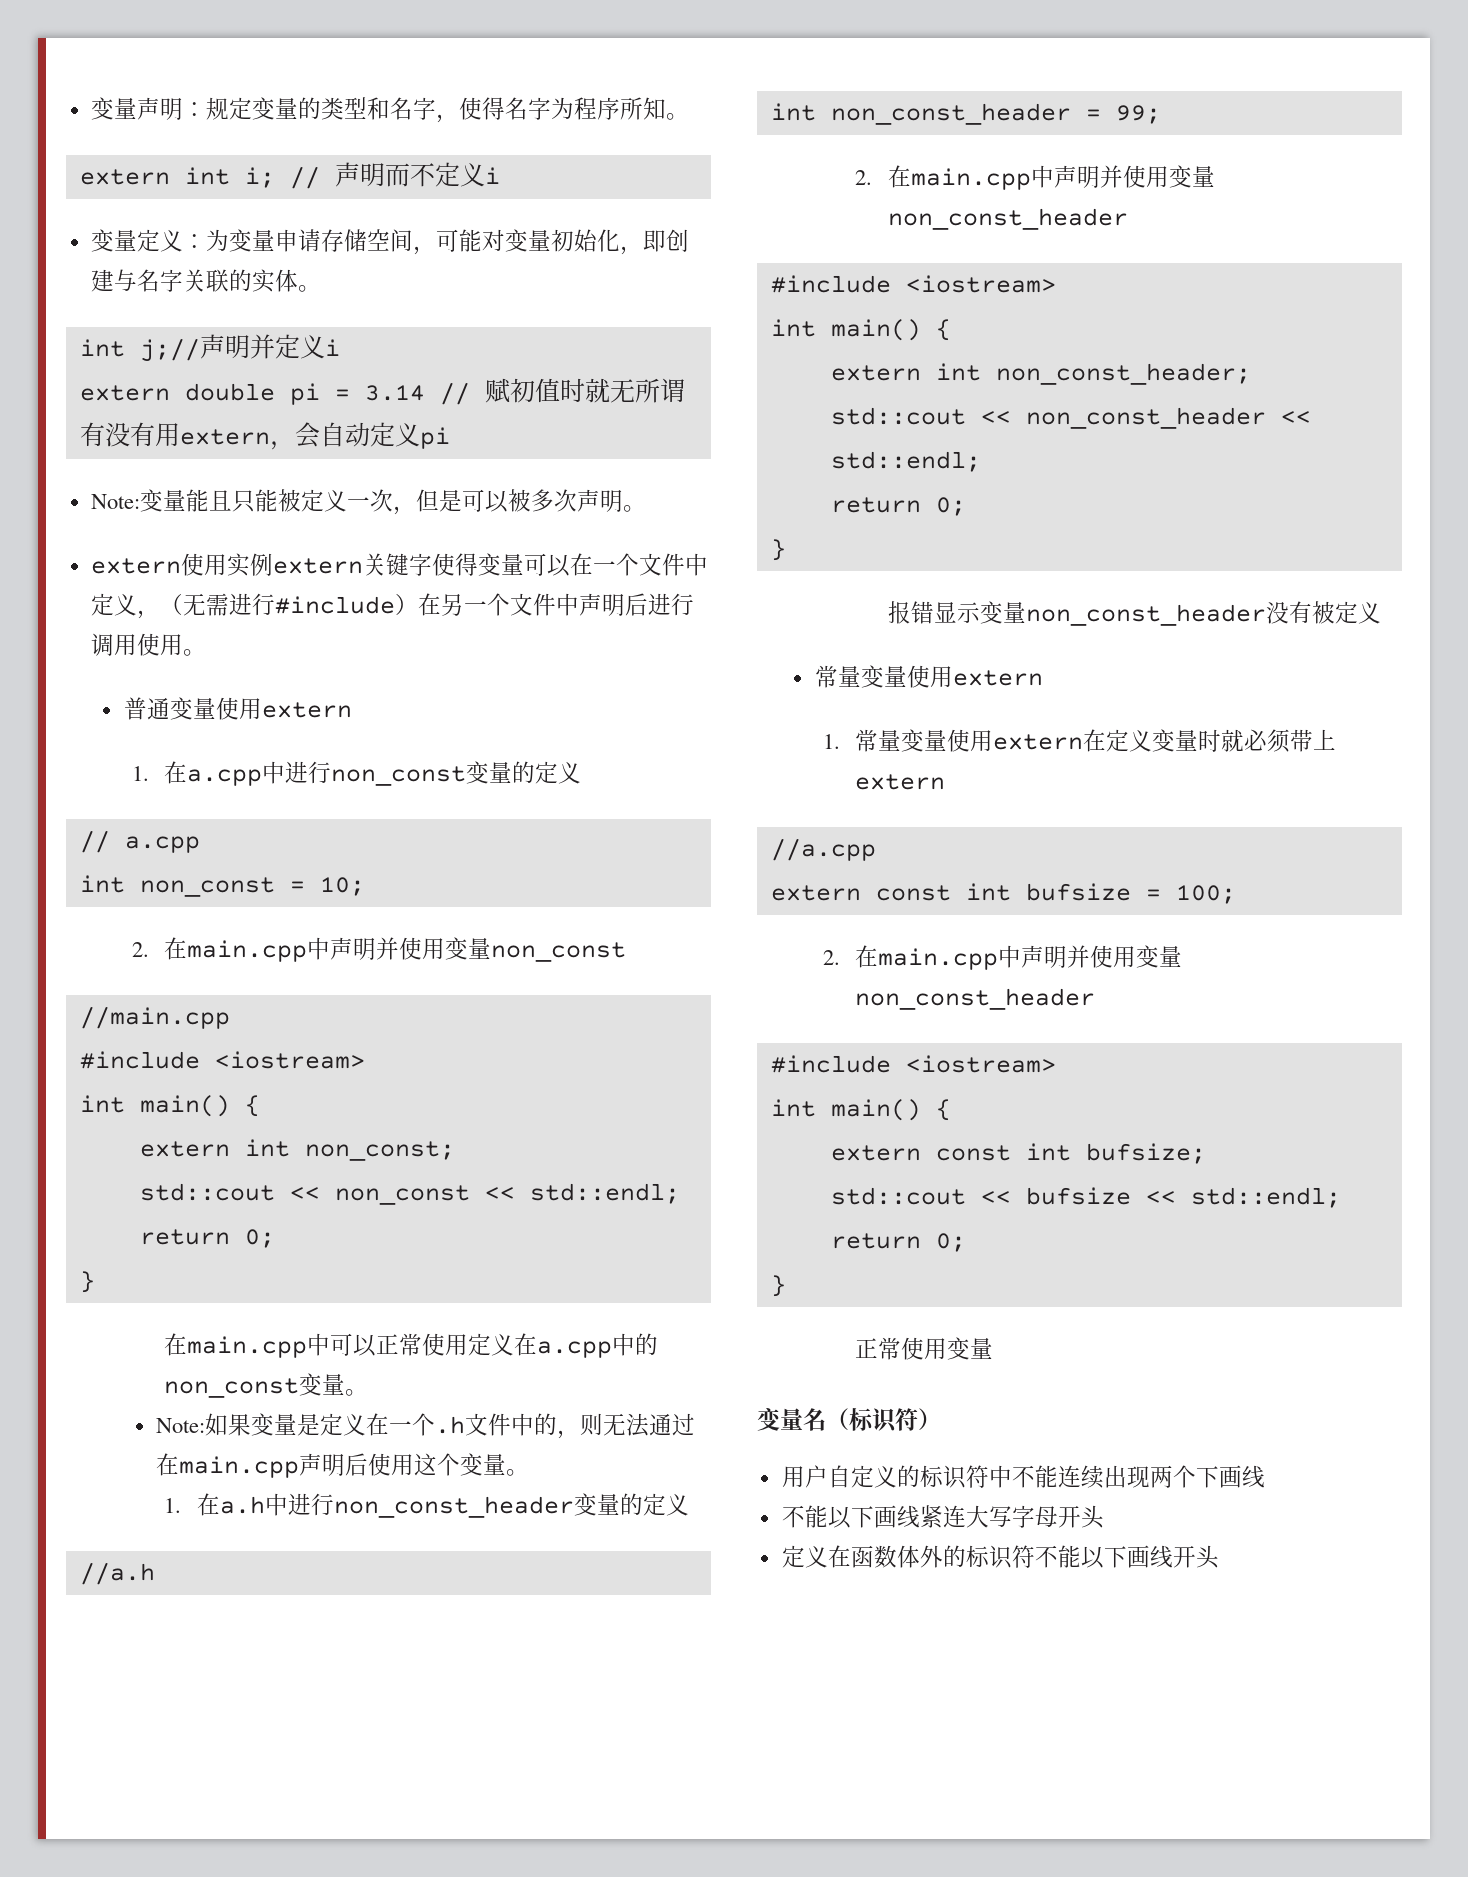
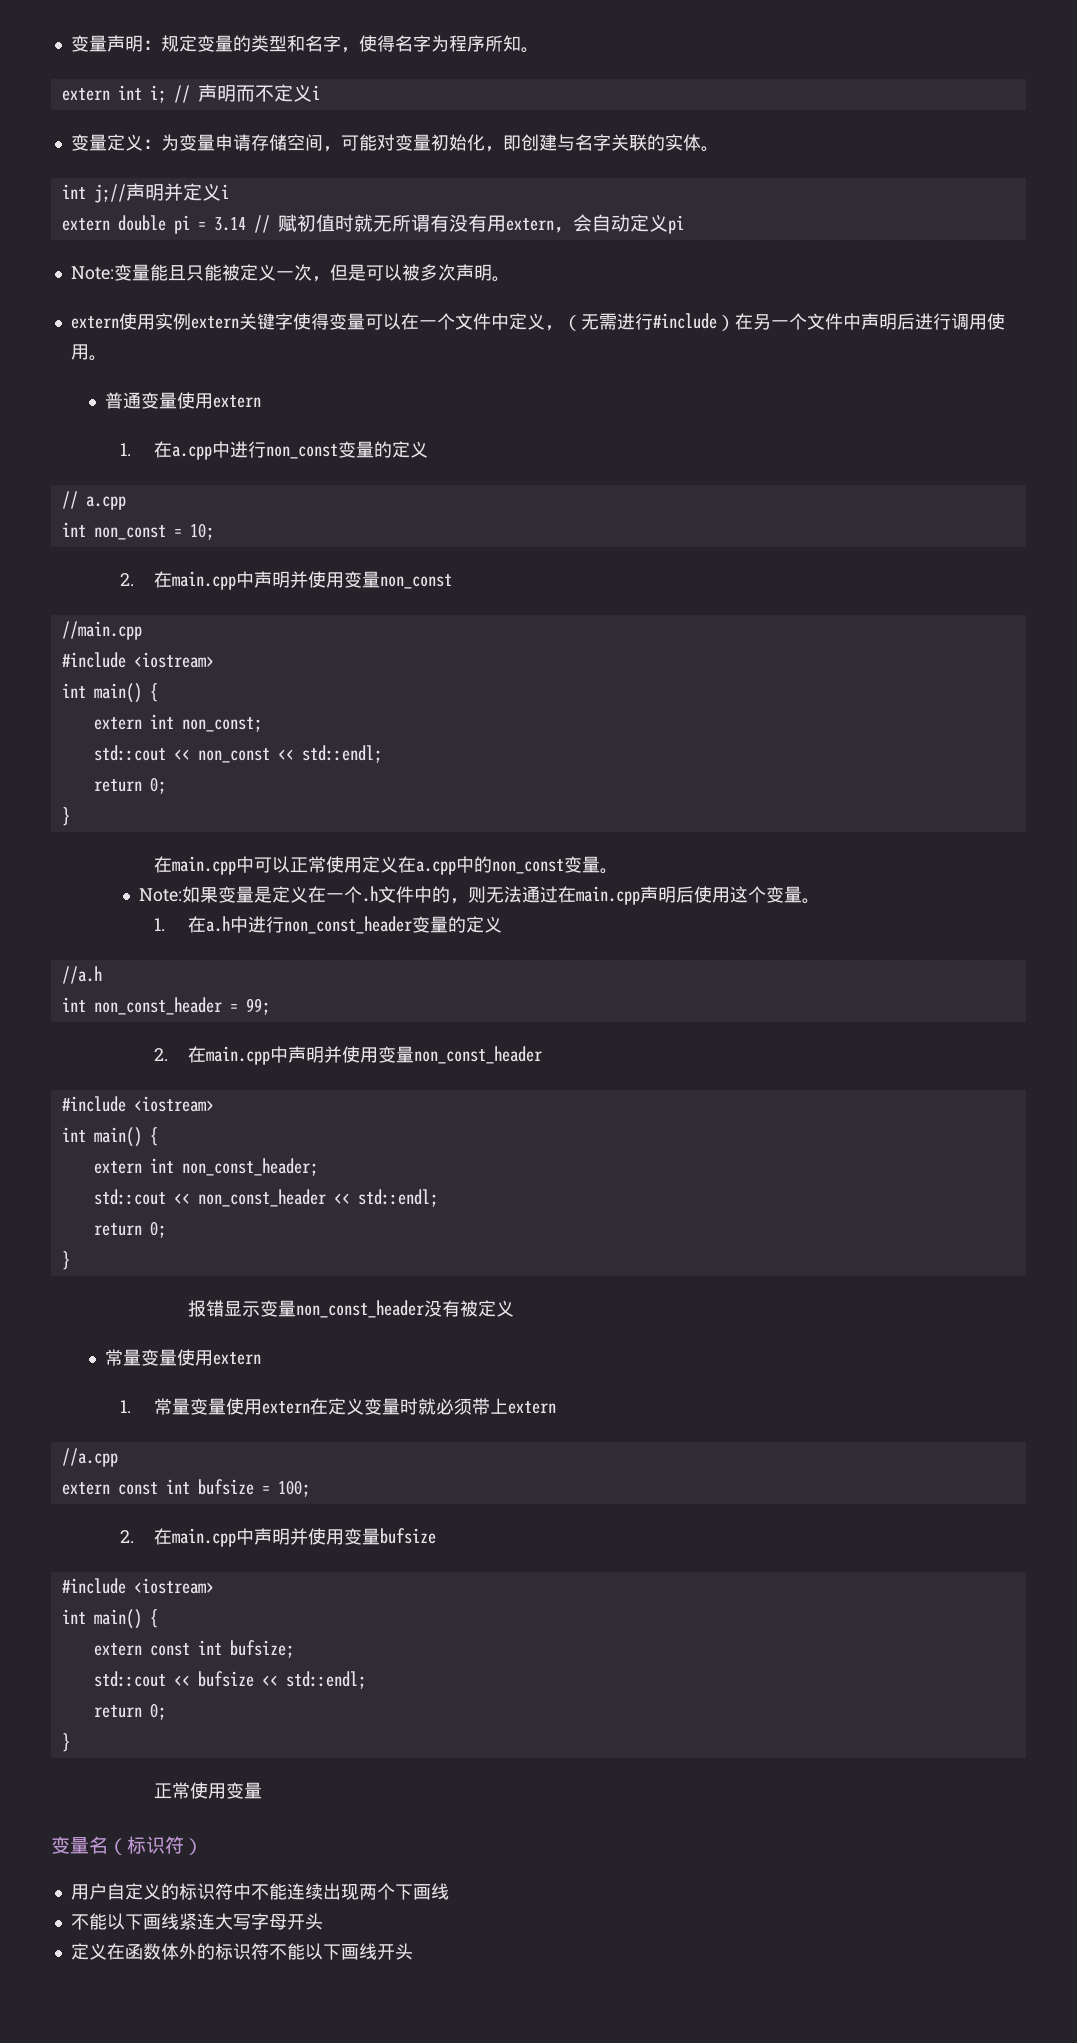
[855,988,1096,1010] non_const_header -> [379,1528,436,1544] bufsize

